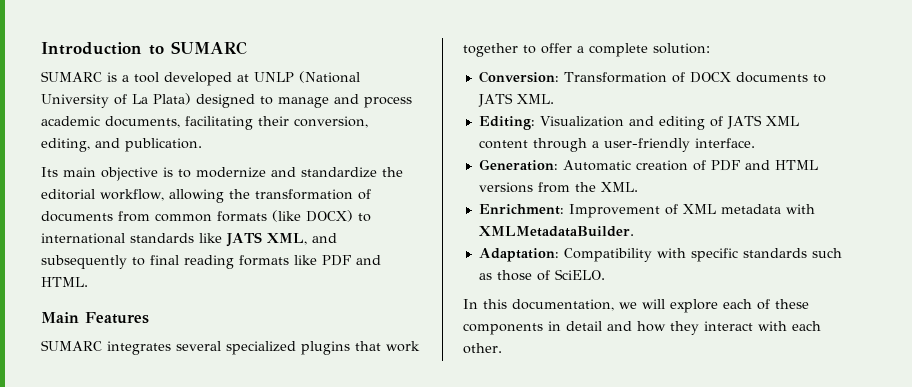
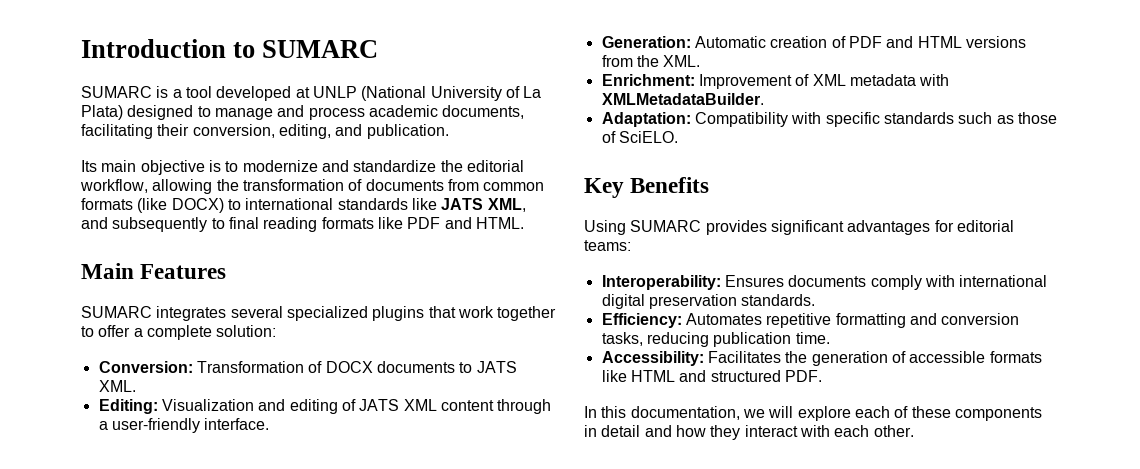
(605, 274) none -> [584,177,710,198] [584,220,1014,235] [584,240,631,251] [601,275,1048,290] [601,294,816,309] [601,313,1020,328] [601,332,830,347] [601,351,1042,366] [601,370,822,382] // Key Benefits // Using SUMARC provides significant advantages for editorial teams: // Interoperability: Ensures documents comply with international digital preservation standards. // Efficiency: Automates repetitive formatting and conversion tasks, reducing publication time. // Accessibility: Facilitates the generation of accessible formats like HTML and structured PDF.

